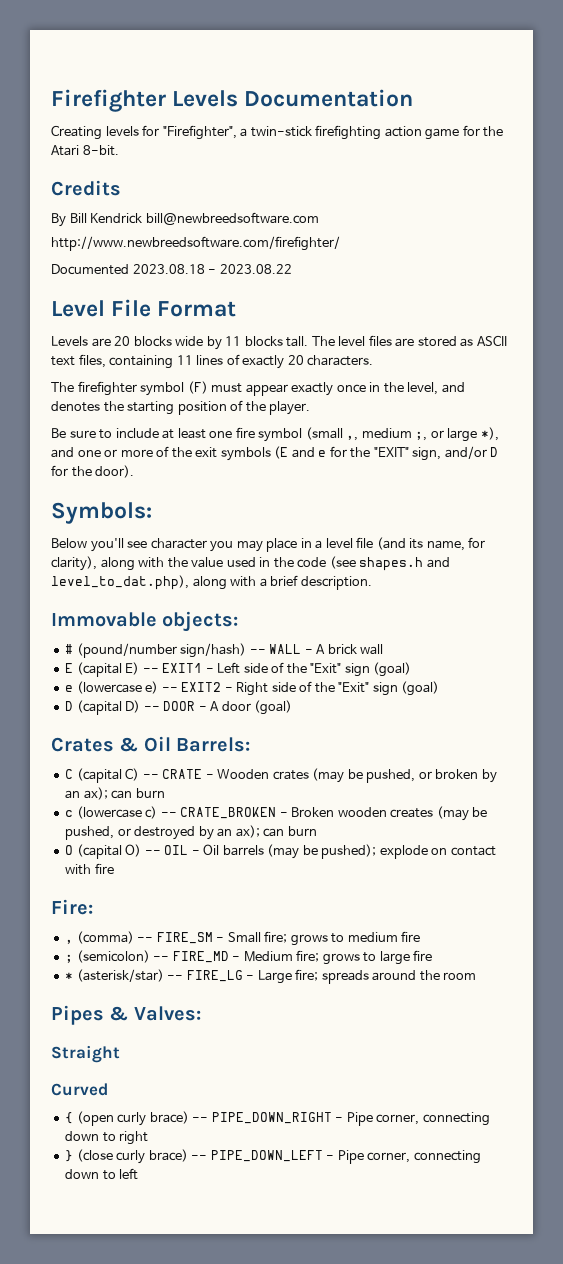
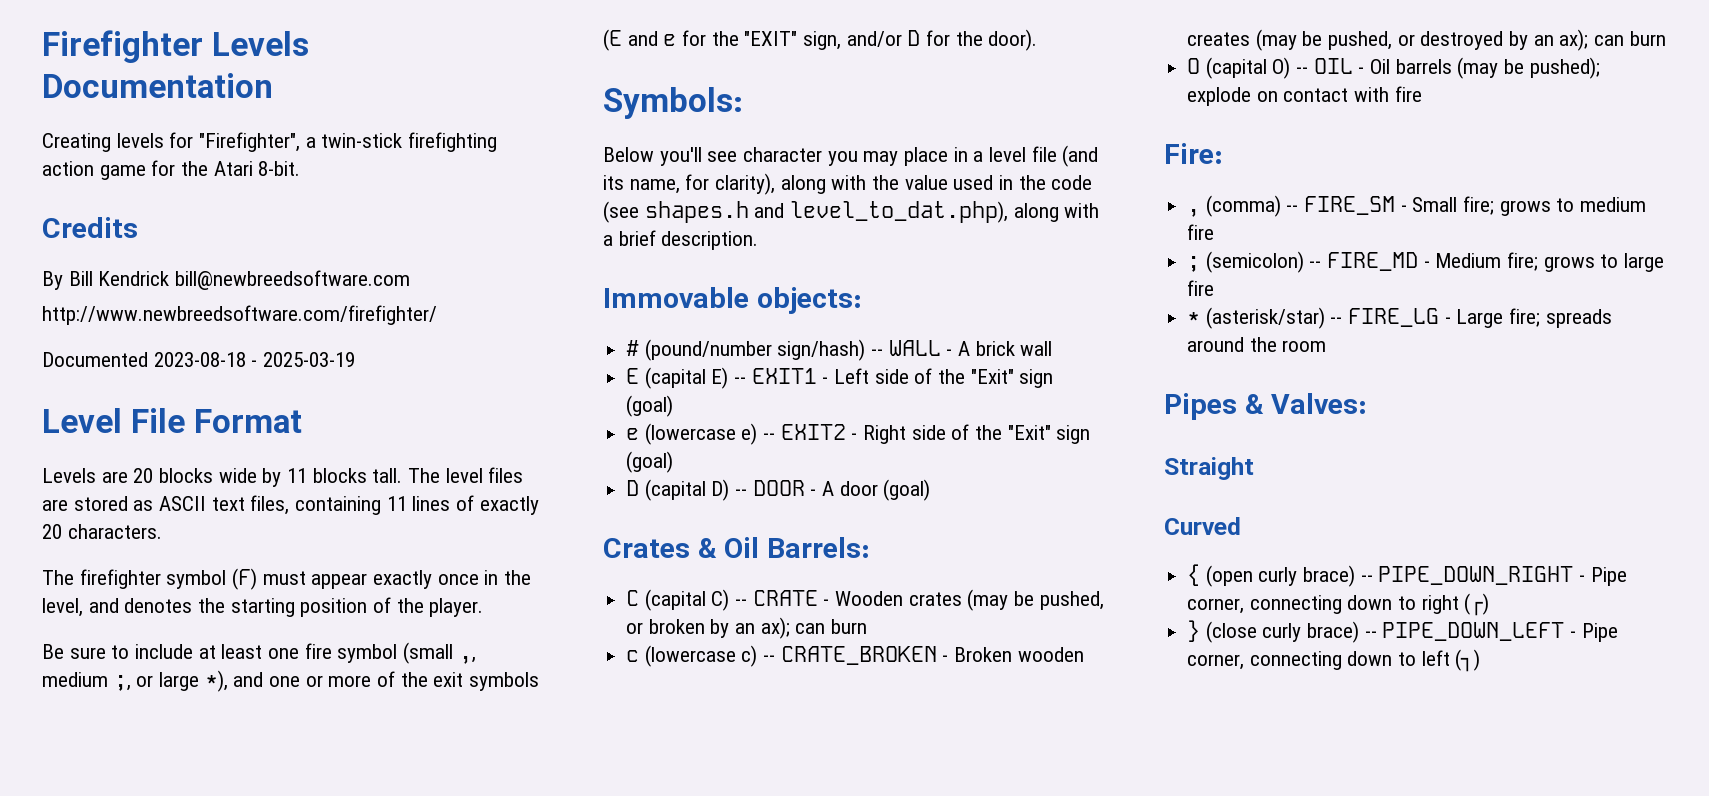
[132,264,292,274] 2023.08.18 - 2023.08.22 -> [153,352,356,367] 2023-08-18 - 2025-03-19
(149, 1138) none -> [1464,593,1490,616] (┌)
(139, 1174) none -> [1455,649,1481,672] (┐)

